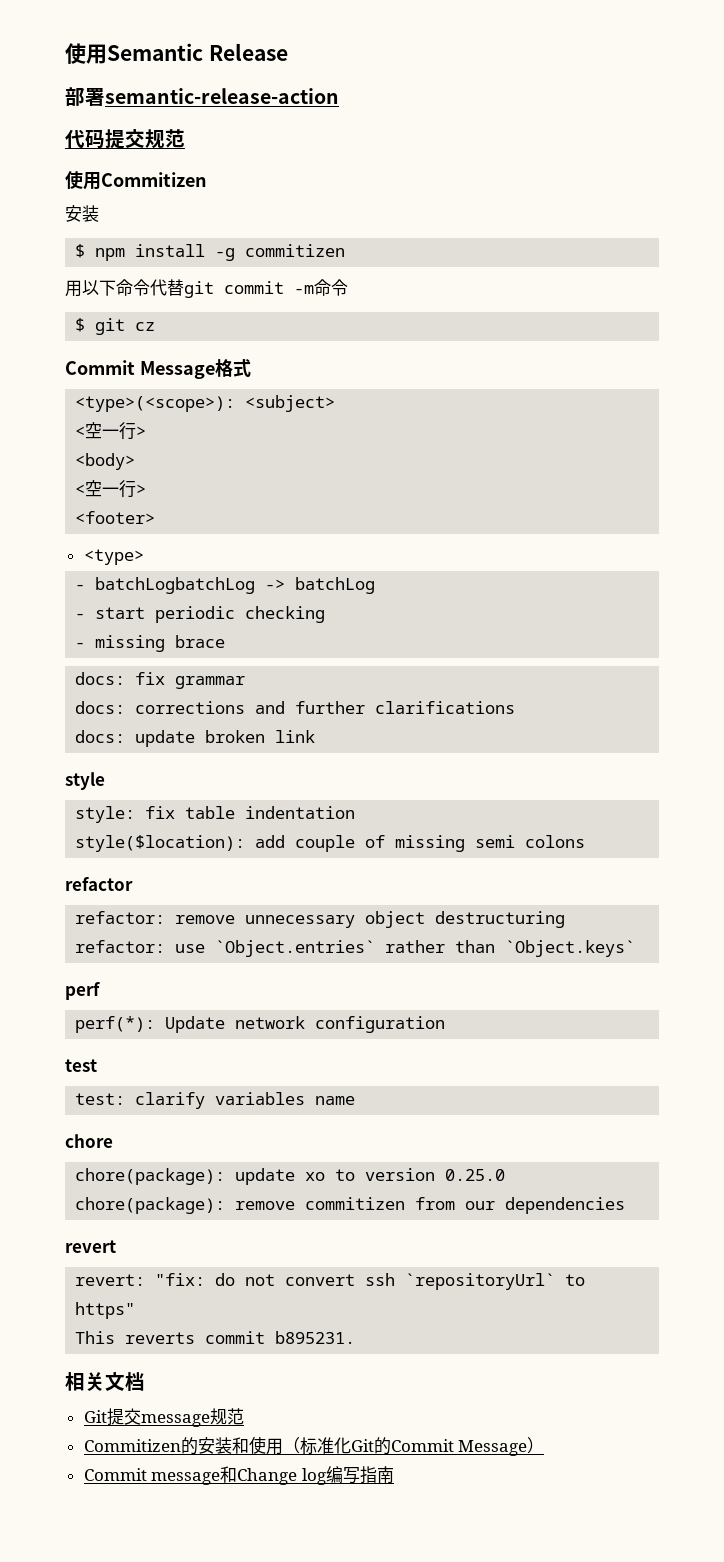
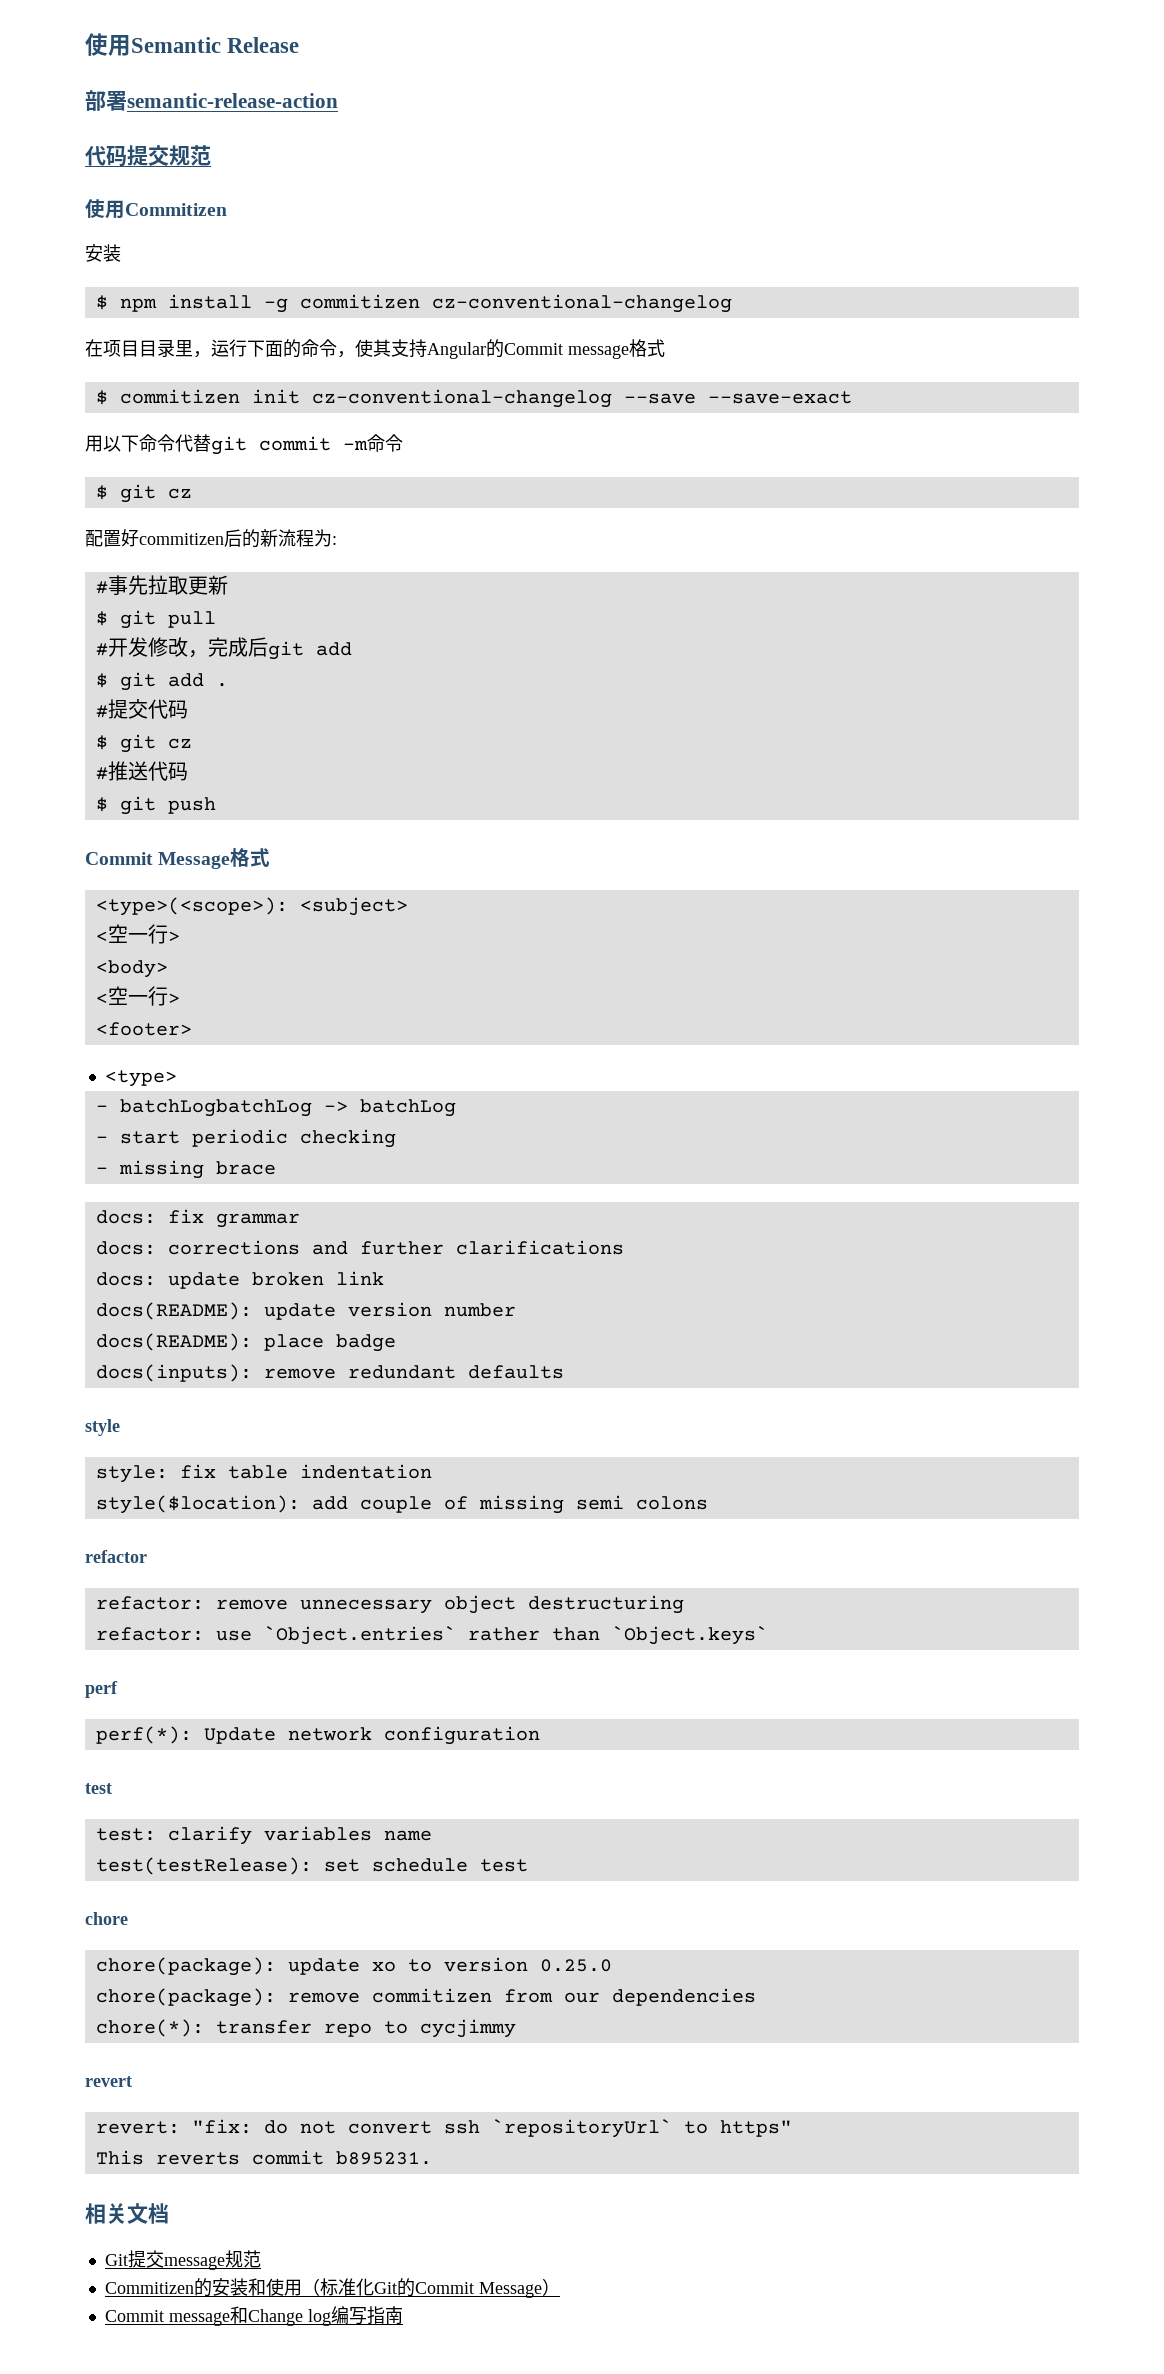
(346, 250) none -> [431,294,732,313] [85,339,665,359] [95,389,852,408] cz-conventional-changelog // 在项目目录里，运行下面的命令，使其支持Angular的Commit message格式 // $ commitizen init cz-conventional-changelog --save --save-exact
(156, 326) none -> [85,529,337,548] [95,575,228,595] [95,610,216,629] [95,637,352,660] [95,672,228,691] [95,699,188,719] [95,734,192,753] [95,761,188,781] [95,796,216,815] // 配置好commitizen后的新流程为: // #事先拉取更新 // $ git pull // #开发修改，完成后git add // $ git add . // #提交代码 // $ git cz // #推送代码 // $ git push
(316, 736) none -> [95,1302,516,1320] [95,1333,396,1352] [95,1364,564,1382] // docs(README): update version number // docs(README): place badge // docs(inputs): remove redundant defaults
(356, 1100) none -> [95,1857,528,1875] // test(testRelease): set schedule test
(626, 1205) none -> [95,2019,516,2038] // chore(*): transfer repo to cycjimmy

